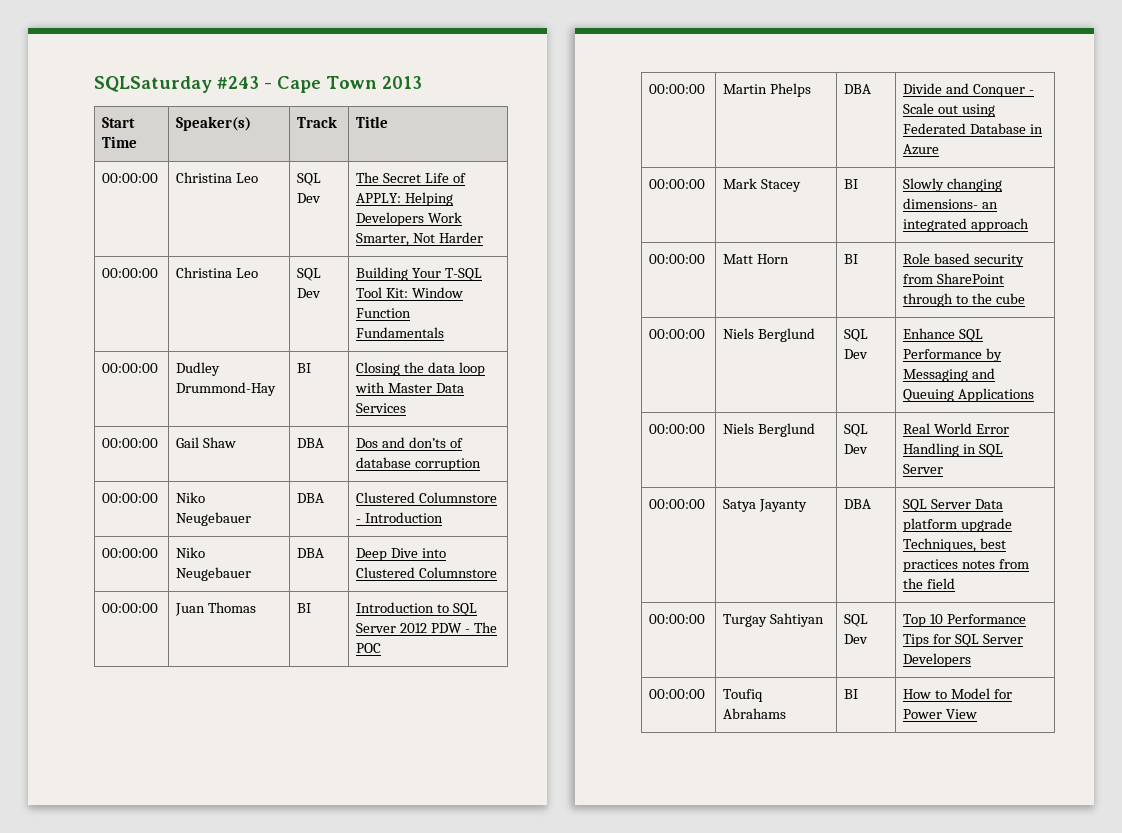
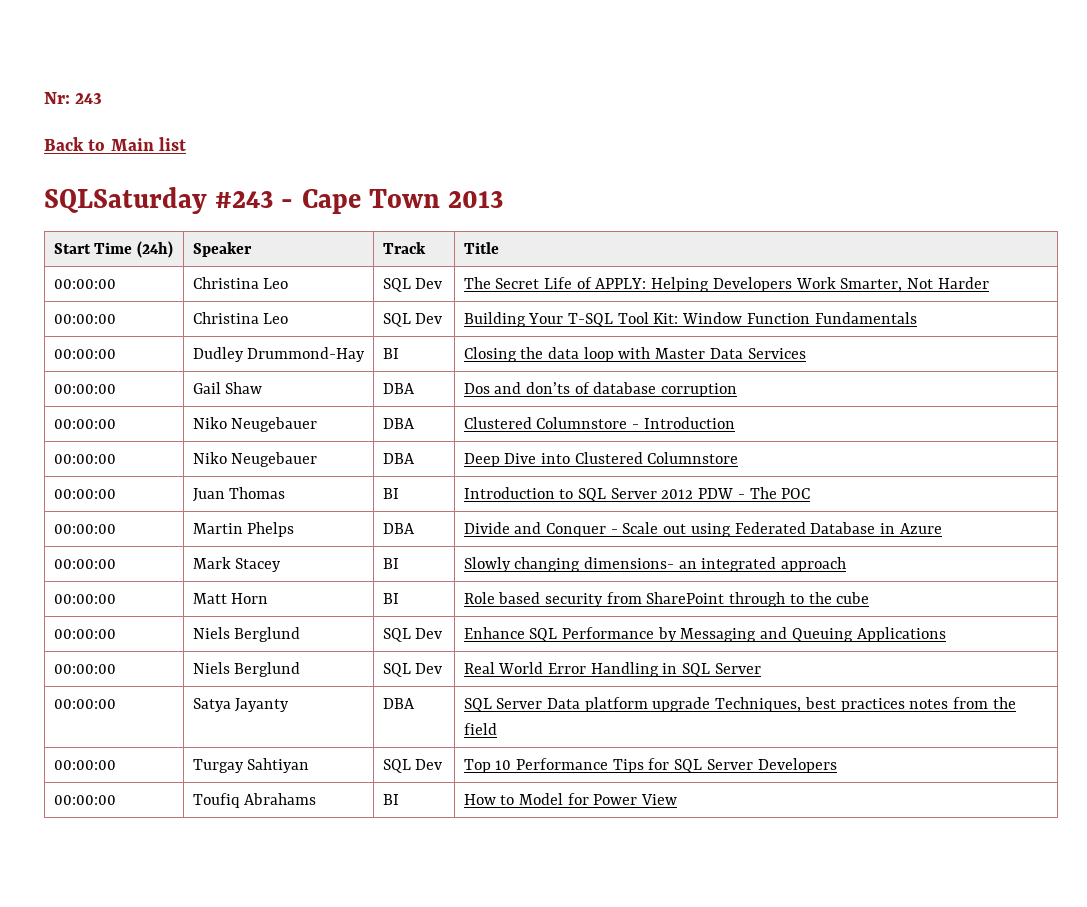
(94, 84) none -> [44,92,103,104] [44,137,186,151] Nr: 243 // Back to Main list //
[176,116,252,131] | Speaker(s) -> [136,241,173,258] [192,242,252,257] (24h) | Speaker

